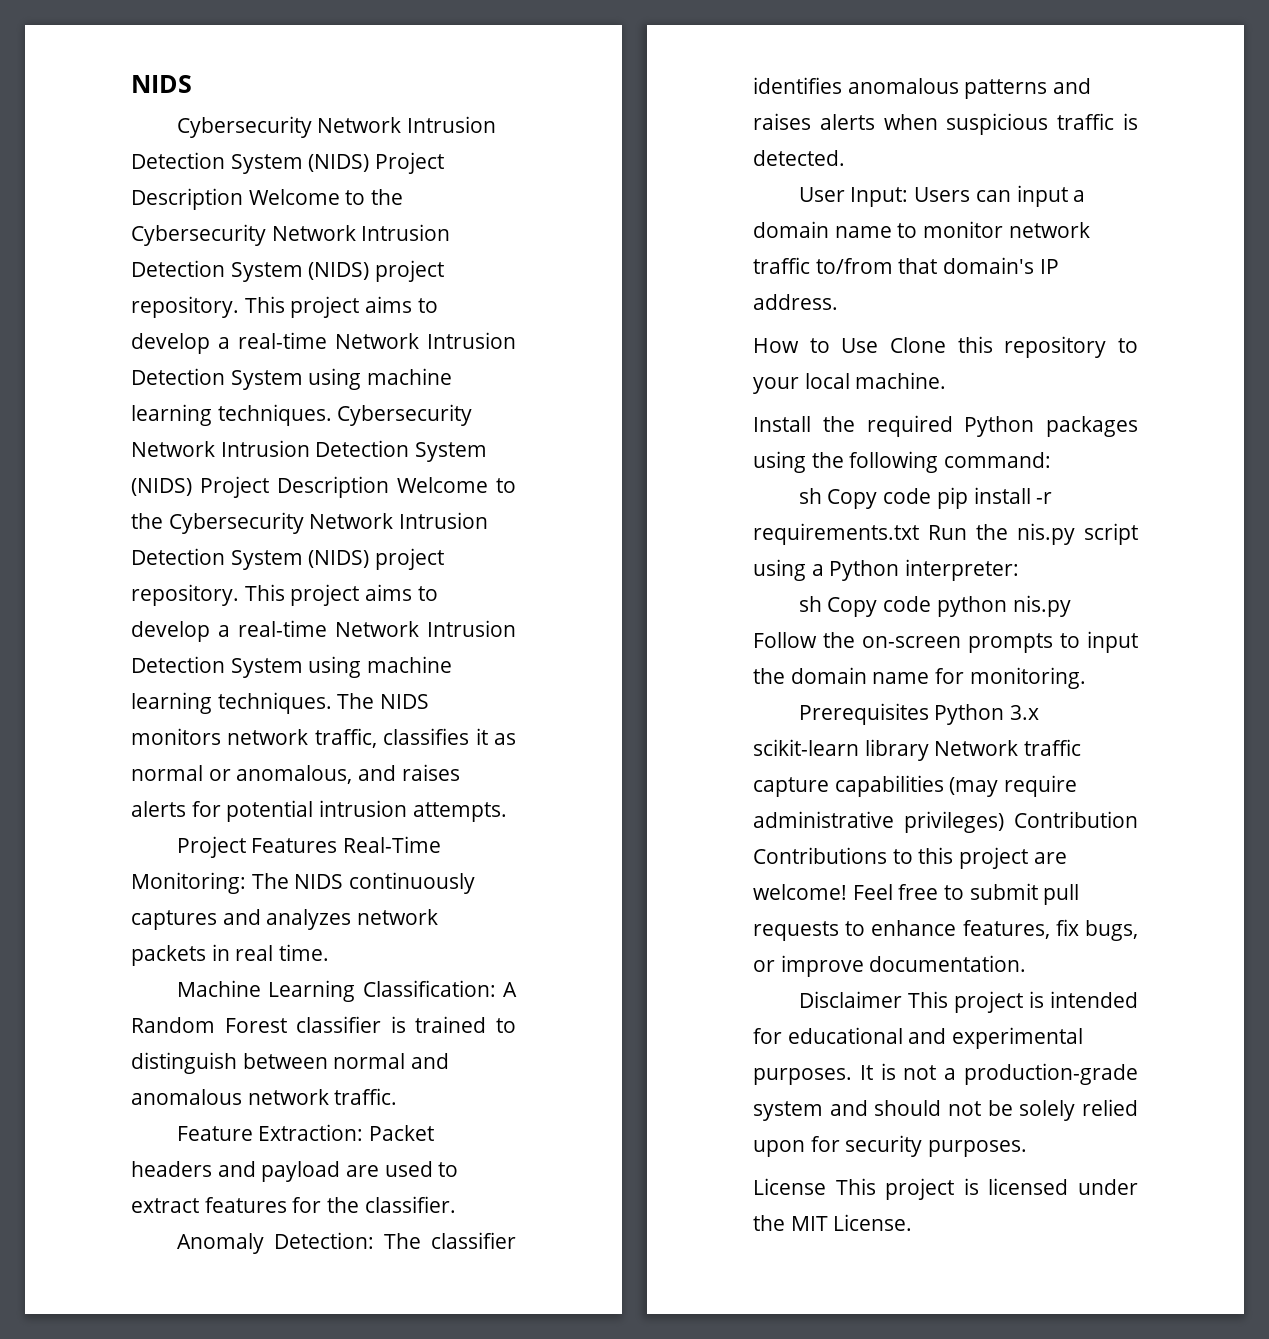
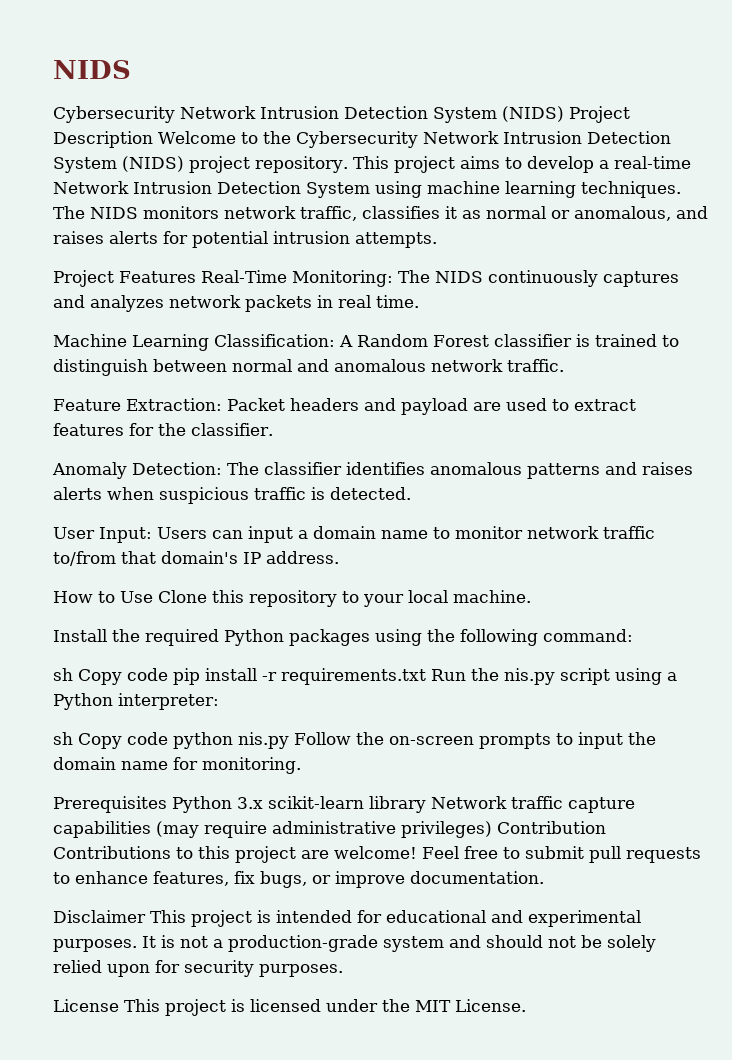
[337,404,473,426] [131,440,488,462] [131,476,516,498] [131,512,489,534] [131,548,445,570] [131,584,438,606] [131,620,516,642] [131,656,453,678] [131,692,332,714] Cybersecurity Network Intrusion Detection System (NIDS) Project Description Welcome to the Cybersecurity Network Intrusion Detection System (NIDS) project repository. This project aims to develop a real-time Network Intrusion Detection System using machine learning techniques. -> (681, 189) none

